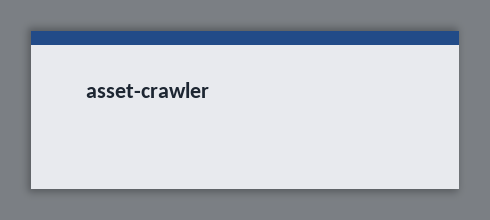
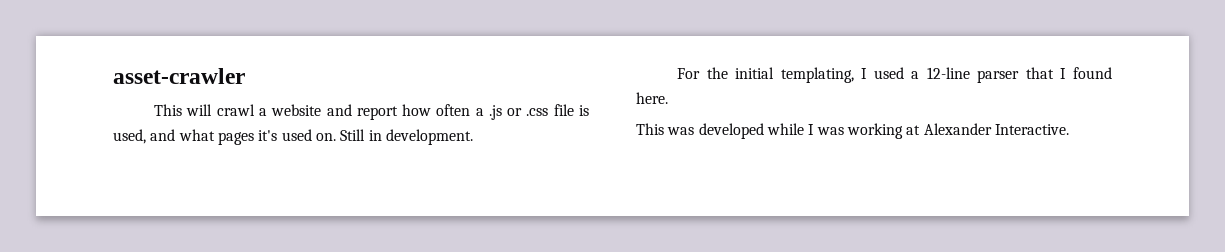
(209, 90) none -> [154,104,589,120] [113,129,473,145] [677,67,1113,83] [636,92,668,104] [636,123,1069,139] // This will crawl a website and report how often a .js or .css file is used, and what pages it's used on. Still in development. // For the initial templating, I used a 12-line parser that I found here. // This was developed while I was working at Alexander Interactive.

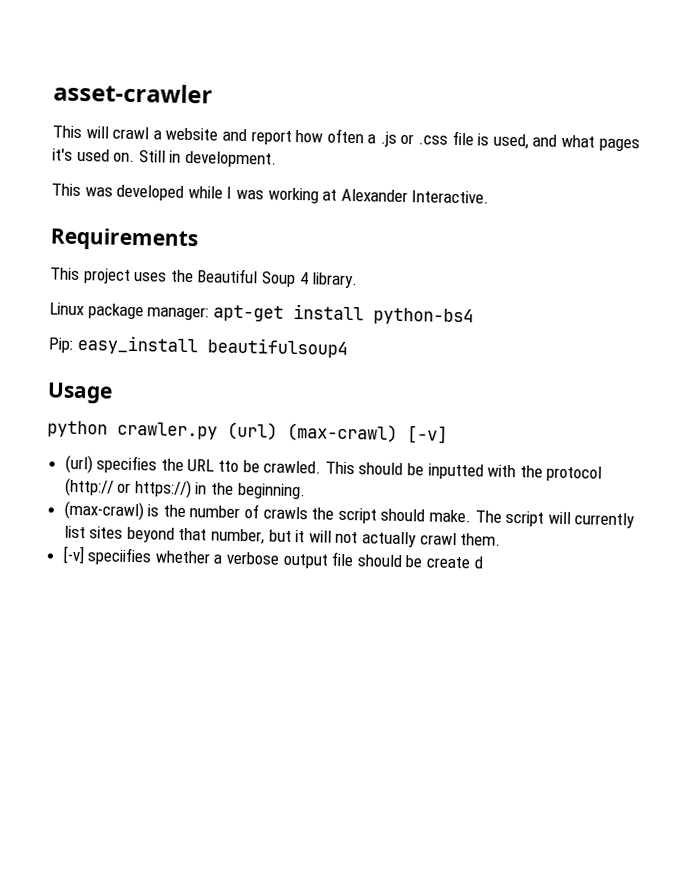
[677,67,1113,83] [636,92,668,104] // For the initial templating, I used a 12-line parser that I found here. -> (277, 159) none
(1069, 129) none -> [50,227,198,252] [50,267,359,289] [49,302,474,326] [48,334,348,358] [47,382,113,404] [47,420,448,444] [64,454,603,482] [64,477,306,500] [63,500,636,529] [63,525,502,548] [62,545,483,569] // Requirements // This project uses the Beautiful Soup 4 library. // Linux package manager: apt-get install python-bs4 // Pip: easy_install beautifulsoup4 // Usage // python crawler.py (url) (max-crawl) [-v] // (url) specifies the URL tto be crawled. This should be inputted with the protocol (http:// or https://) in the beginning. // (max-crawl) is the number of crawls the script should make. The script will currently list sites beyond that number, but it will not actually crawl them. // [-v] speciifies whether a verbose output file should be create d

